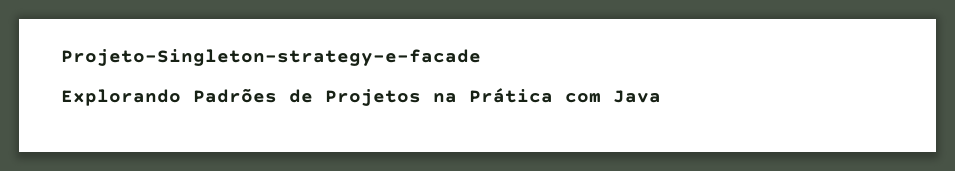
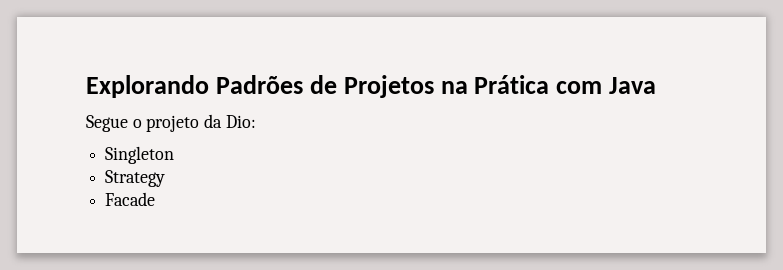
[61,49,481,66] Projeto-Singleton-strategy-e-facade // -> (86, 86) none
(661, 96) none -> [86,114,256,132] [105,146,175,164] [105,170,166,187] [105,192,156,206] // Segue o projeto da Dio: // Singleton // Strategy // Facade

